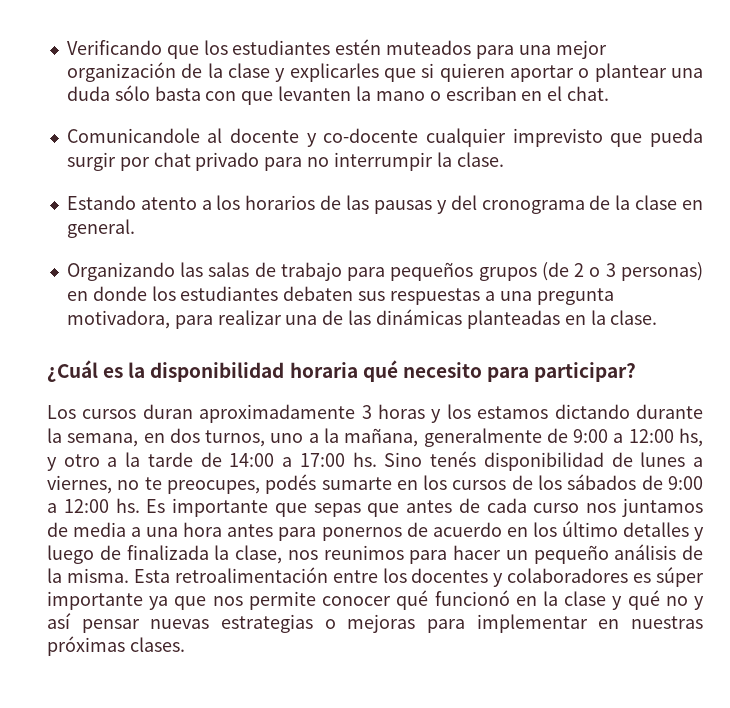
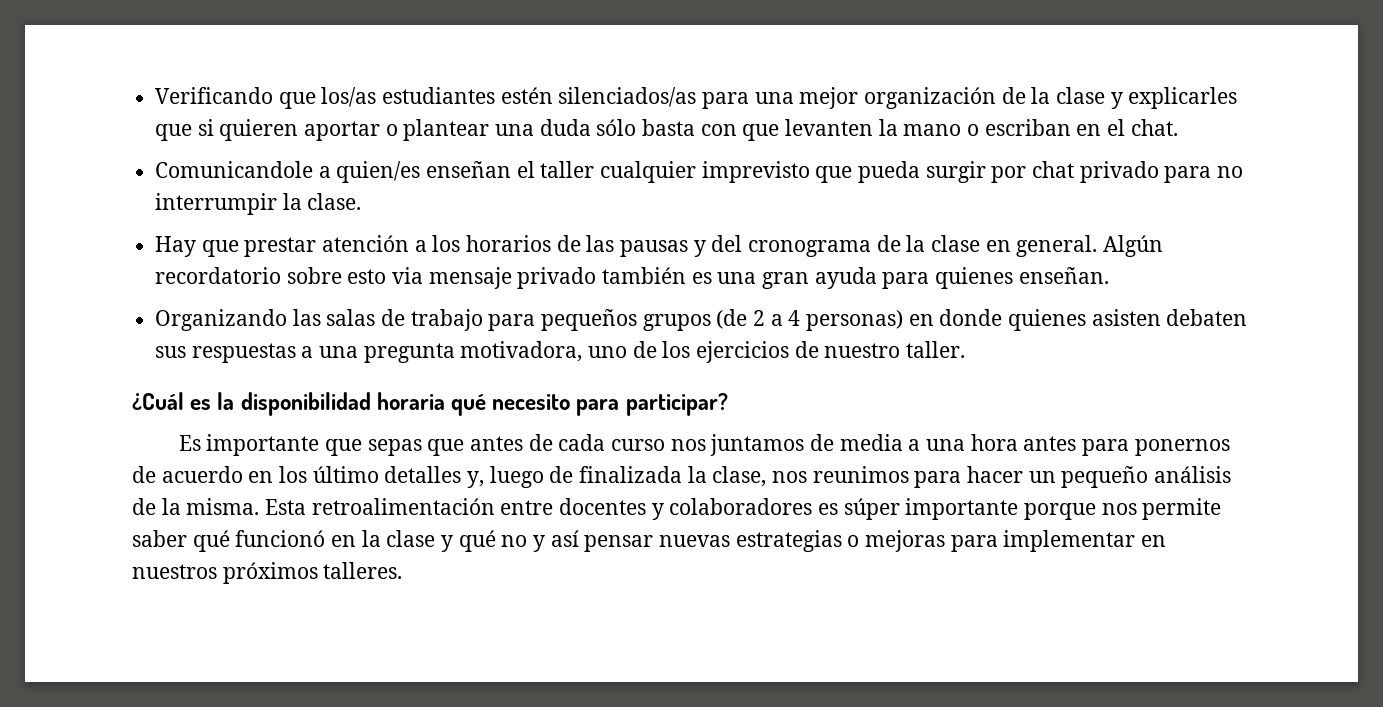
[203,40,228,55] los -> [321,87,377,107] los/as
[386,40,472,55] muteados -> [558,87,697,107] silenciados/as
[207,128,419,147] al docente y co-docente -> [318,161,595,183] a quien/es enseñan el taller
[66,195,197,210] Estando atento -> [155,235,410,257] Hay que prestar atención
(135, 228) none -> [1103,235,1164,257] [155,267,1109,289] Algún recordatorio sobre esto via mensaje privado también es una gran ayuda para quienes enseñan.
[589,263,616,277] o 3 -> [770,310,801,326] a 4
[151,286,279,301] los estudiantes -> [1008,309,1161,331] quienes asisten
[174,309,658,329] para realizar una de las dinámicas planteadas en la clase. -> [588,341,966,363] uno de los ejercicios de nuestro taller.
[47,404,703,423] [47,428,704,447] [47,451,704,471] [47,474,703,494] [47,498,140,513] Los cursos duran aproximadamente 3 horas y los estamos dictando durante la semana, en dos turnos, uno a la mañana, generalmente de 9:00 a 12:00 hs, y otro a la tarde de 14:00 a 17:00 hs. Sino tenés disponibilidad de lunes a viernes, no te preocupes, podés sumarte en los cursos de los sábados de 9:00 a 12:00 hs. -> (728, 404) none
[693,527,704,541] y -> [467,471,485,488] y,
[382,568,407,583] los -> (554, 507) none
[149,596,207,610] ya que -> [1024,503,1097,520] porque
[322,596,392,606] conocer -> [132,530,187,547] saber
[631,616,703,629] [47,636,185,656] nuestras próximas clases. -> [132,562,403,584] nuestros próximos talleres.

